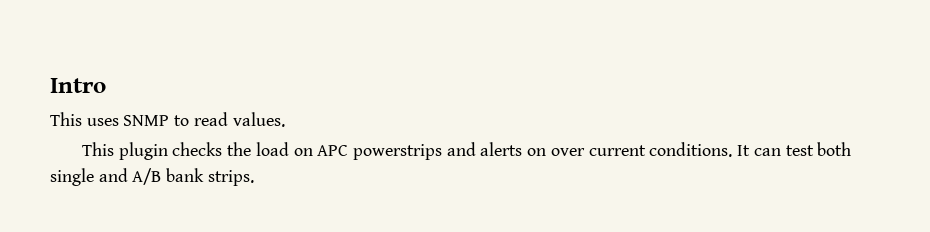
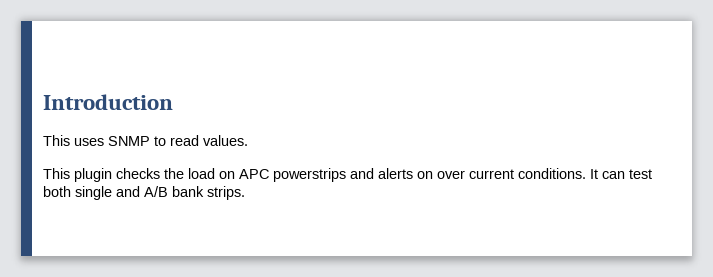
[50,78,106,93] Intro -> [43,94,173,110] Introduction

